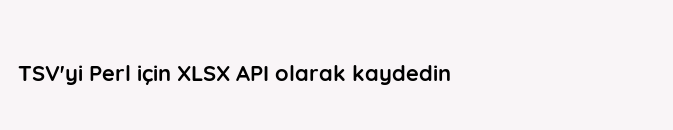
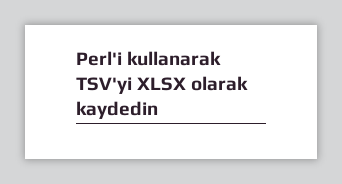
[18,65,269,85] TSV'yi Perl için XLSX API -> [76,51,222,66] [76,77,187,94] Perl'i kullanarak TSV'yi XLSX

